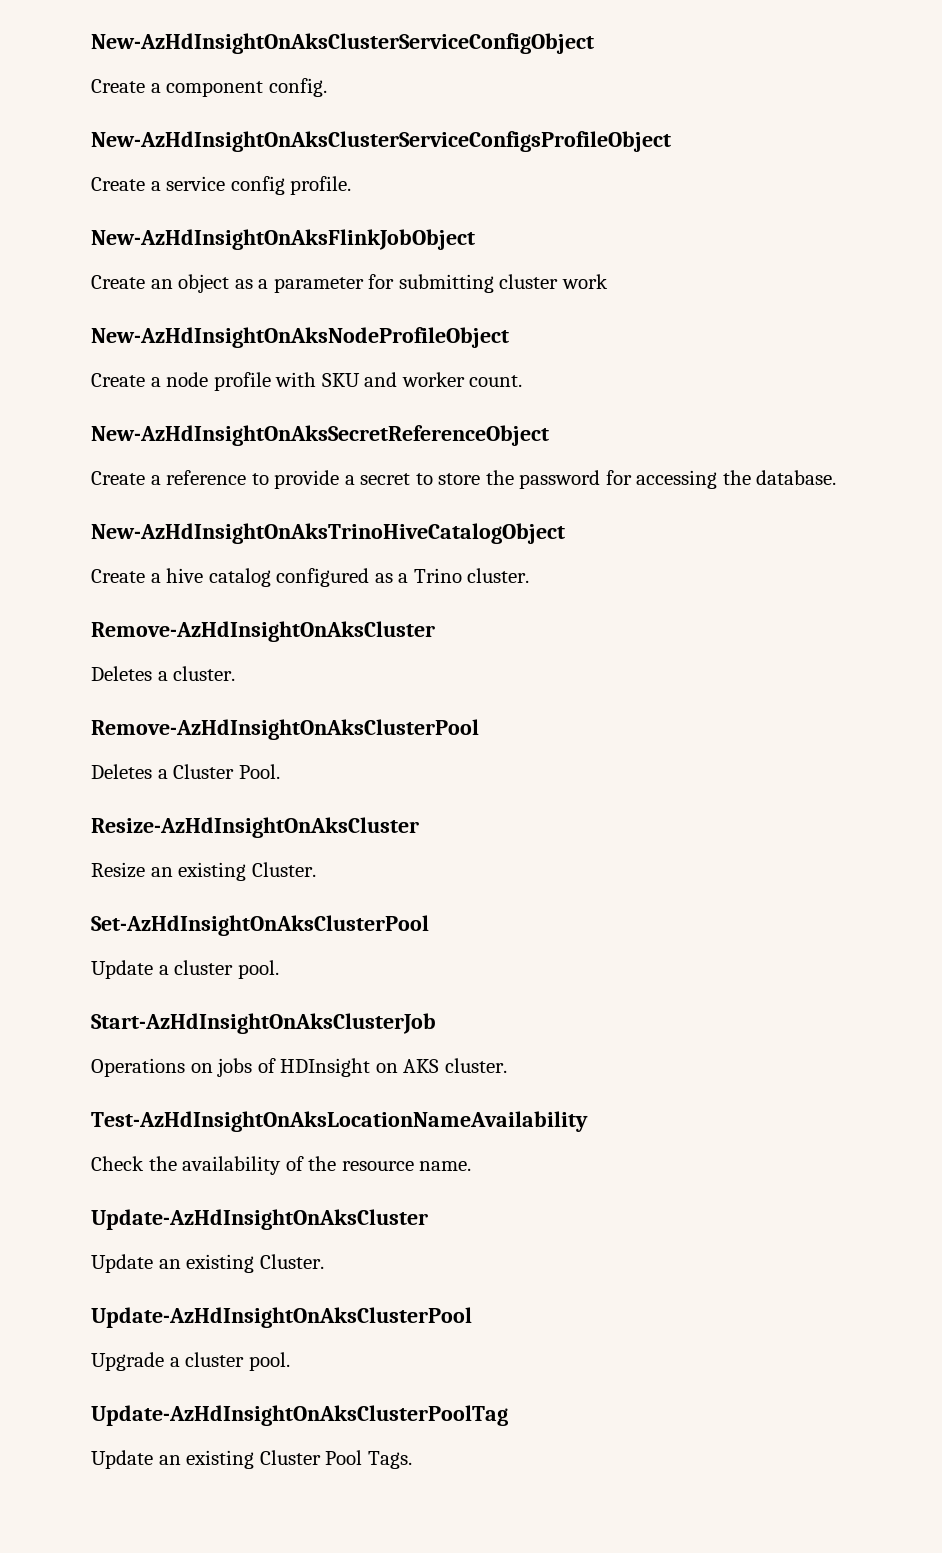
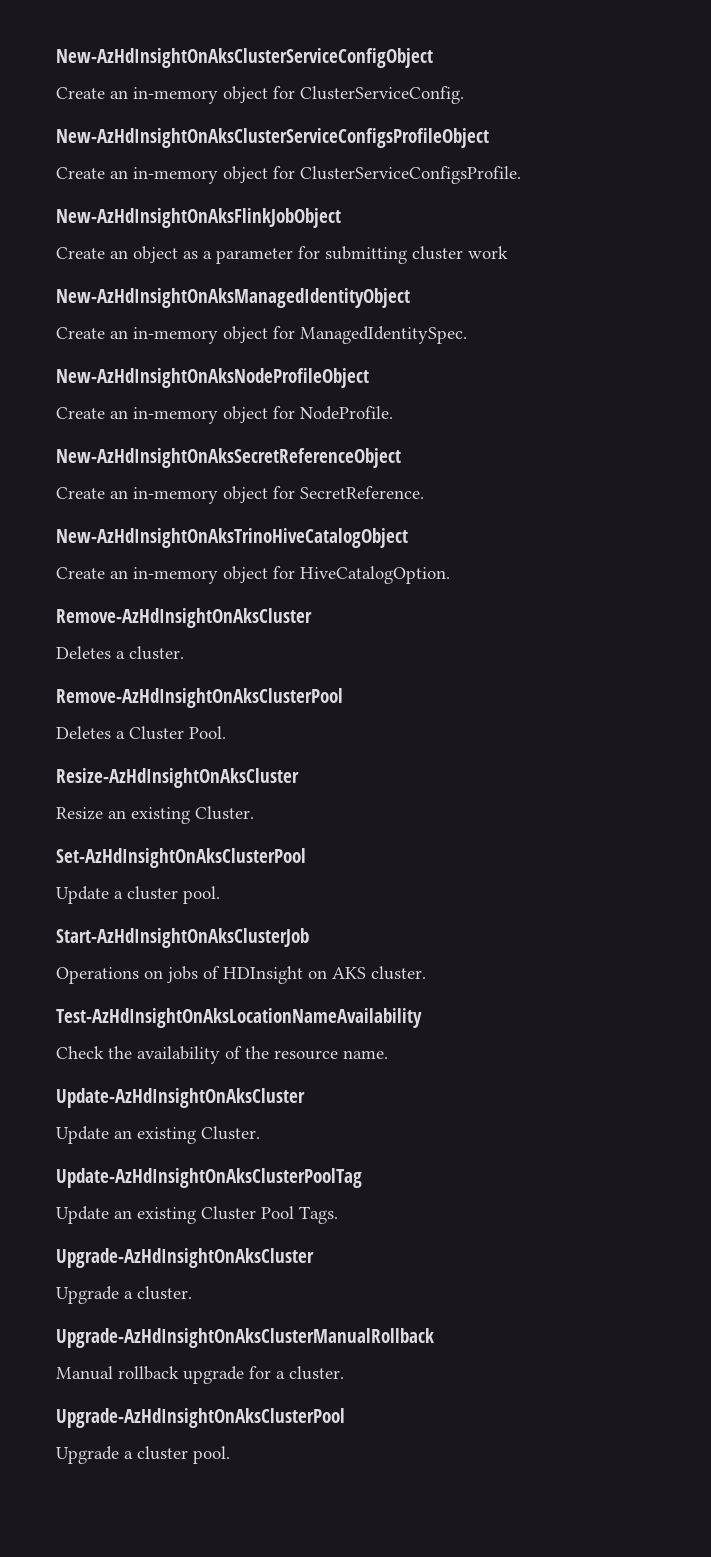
[150,78,327,97] [91,131,671,152] [91,176,352,195] a component config. // New-AzHdInsightOnAksClusterServiceConfigsProfileObject // Create a service config profile. -> [110,86,464,104] [56,128,489,148] [56,166,521,184] an in-memory object for ClusterServiceConfig. // New-AzHdInsightOnAksClusterServiceConfigsProfileObject // Create an in-memory object for ClusterServiceConfigsProfile.
[91,327,509,348] [91,372,523,391] [91,425,549,446] [91,470,837,489] [91,523,565,544] [91,568,530,587] New-AzHdInsightOnAksNodeProfileObject // Create a node profile with SKU and worker count. // New-AzHdInsightOnAksSecretReferenceObject // Create a reference to provide a secret to store the password for accessing the database. // New-AzHdInsightOnAksTrinoHiveCatalogObject // Create a hive catalog configured as a Trino cluster. -> [56,288,410,308] [56,326,467,344] [56,368,369,388] [56,406,393,424] [56,448,401,468] [56,486,424,504] [56,528,408,548] [56,566,450,584] New-AzHdInsightOnAksManagedIdentityObject // Create an in-memory object for ManagedIdentitySpec. // New-AzHdInsightOnAksNodeProfileObject // Create an in-memory object for NodeProfile. // New-AzHdInsightOnAksSecretReferenceObject // Create an in-memory object for SecretReference. // New-AzHdInsightOnAksTrinoHiveCatalogObject // Create an in-memory object for HiveCatalogOption.
[91,1307,472,1328] [91,1352,290,1371] // Update-AzHdInsightOnAksClusterPool // Upgrade a cluster pool. -> (260, 1133) none
(412, 1460) none -> [56,1248,314,1268] [56,1286,192,1304] [56,1328,434,1348] [56,1366,344,1384] [56,1408,345,1428] [56,1446,230,1464] // Upgrade-AzHdInsightOnAksCluster // Upgrade a cluster. // Upgrade-AzHdInsightOnAksClusterManualRollback // Manual rollback upgrade for a cluster. // Upgrade-AzHdInsightOnAksClusterPool // Upgrade a cluster pool.

